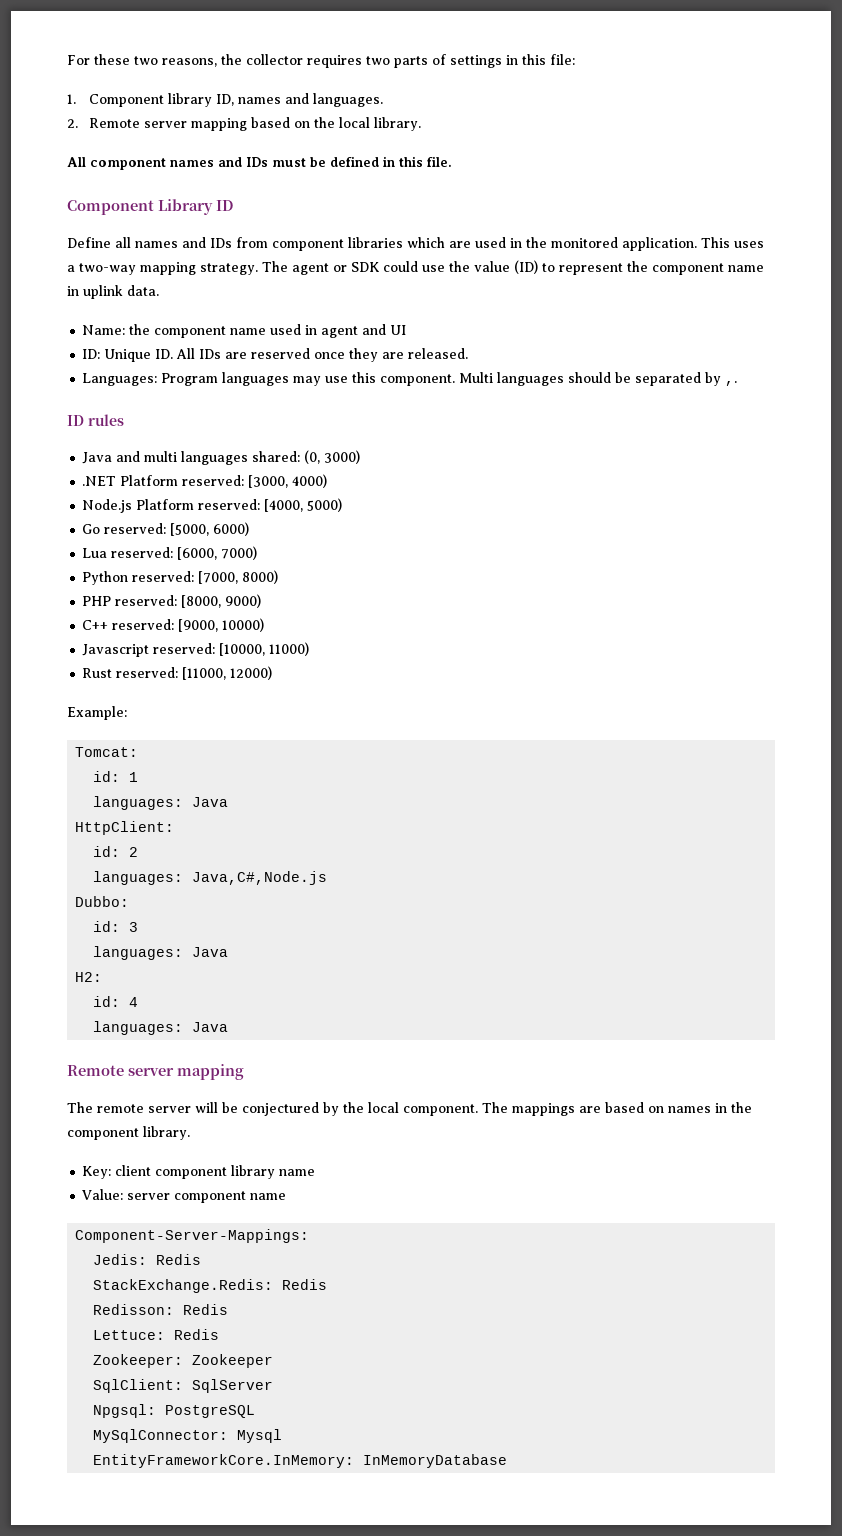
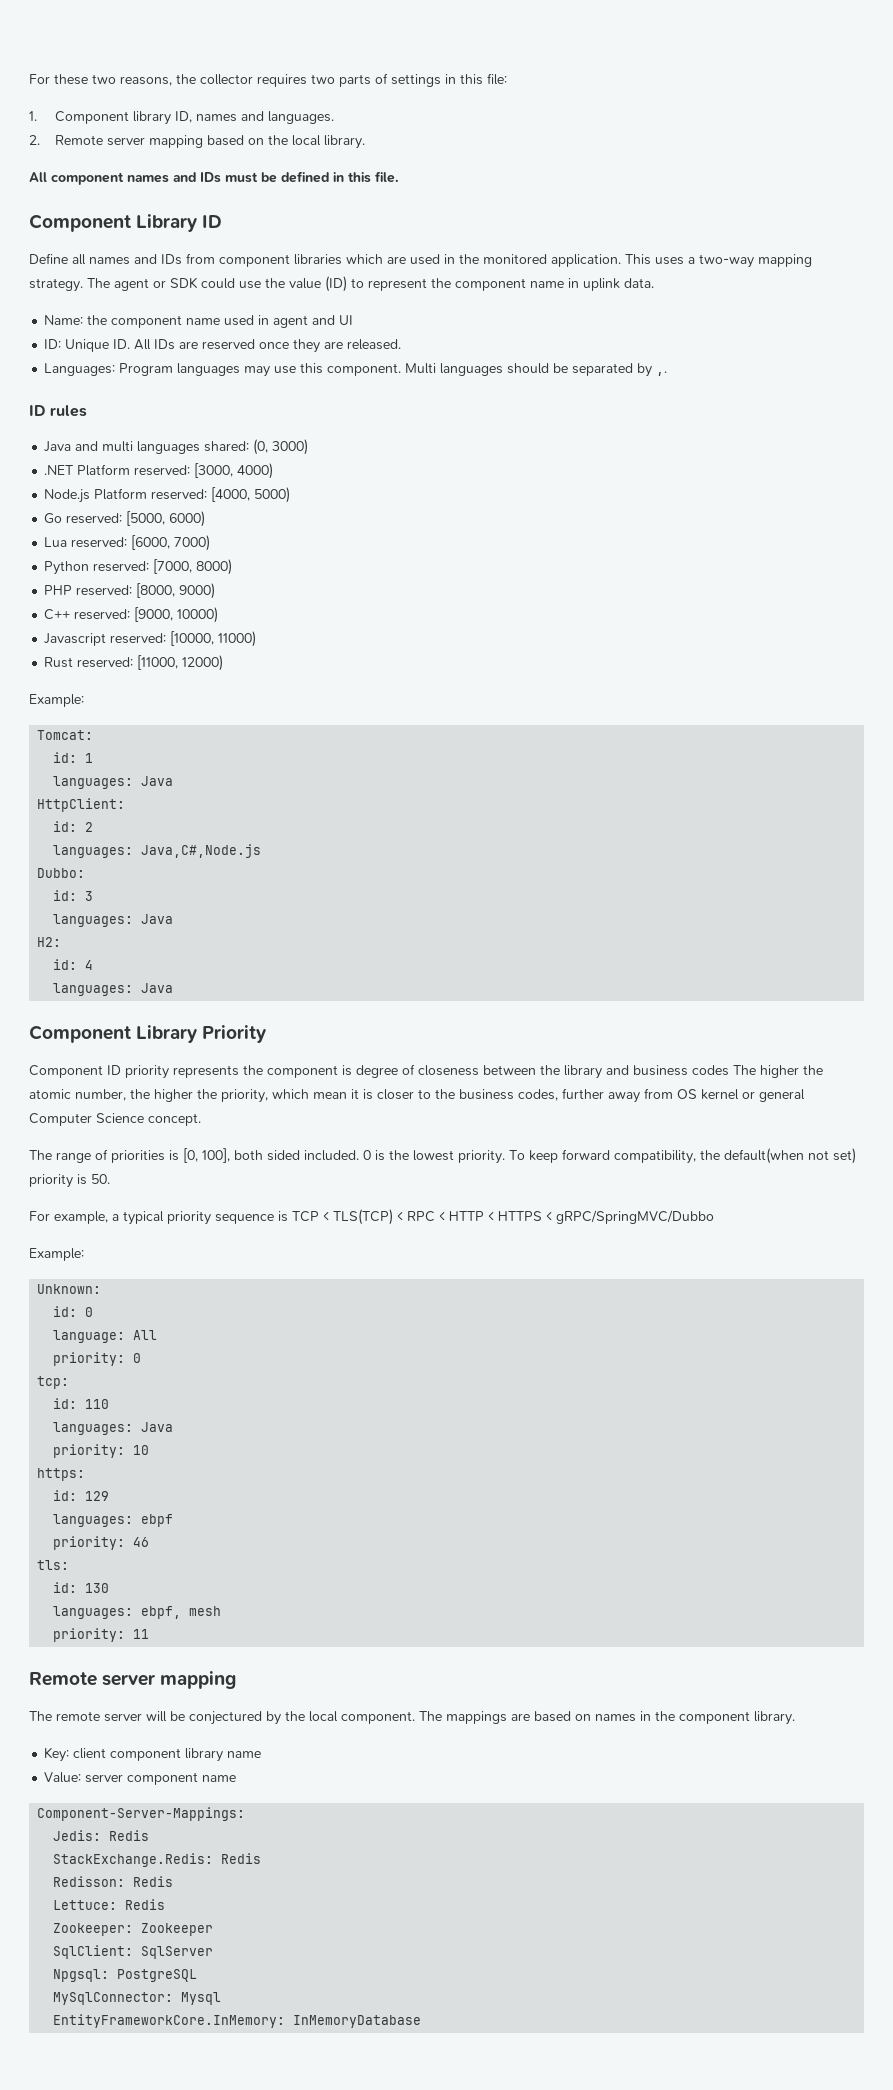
(229, 1027) none -> [29,1025,267,1043] [29,1064,823,1079] [29,1088,805,1103] [29,1113,201,1126] [29,1148,856,1164] [29,1174,110,1188] [29,1209,714,1225] [29,1248,84,1261] [37,1284,102,1294] [53,1306,94,1317] [53,1330,158,1343] [53,1352,142,1366] [37,1376,70,1389] [53,1398,110,1409] [53,1422,174,1435] [53,1444,150,1458] [37,1468,86,1481] [53,1490,110,1501] [53,1514,174,1527] [53,1536,150,1550] [37,1560,70,1570] [53,1582,110,1593] [53,1606,222,1619] [53,1628,150,1642] // Component Library Priority // Component ID priority represents the component is degree of closeness between the library and business codes The higher the atomic number, the higher the priority, which mean it is closer to the business codes, further away from OS kernel or general Computer Science concept. // The range of priorities is [0, 100], both sided included. 0 is the lowest priority. To keep forward compatibility, the default(when not set) priority is 50. // For example, a typical priority sequence is TCP < TLS(TCP) < RPC < HTTP < HTTPS < gRPC/SpringMVC/Dubbo // Example: // Unknown: // id: 0 // language: All // priority: 0 // tcp: // id: 110 // languages: Java // priority: 10 // https: // id: 129 // languages: ebpf // priority: 46 // tls: // id: 130 // languages: ebpf, mesh // priority: 11

